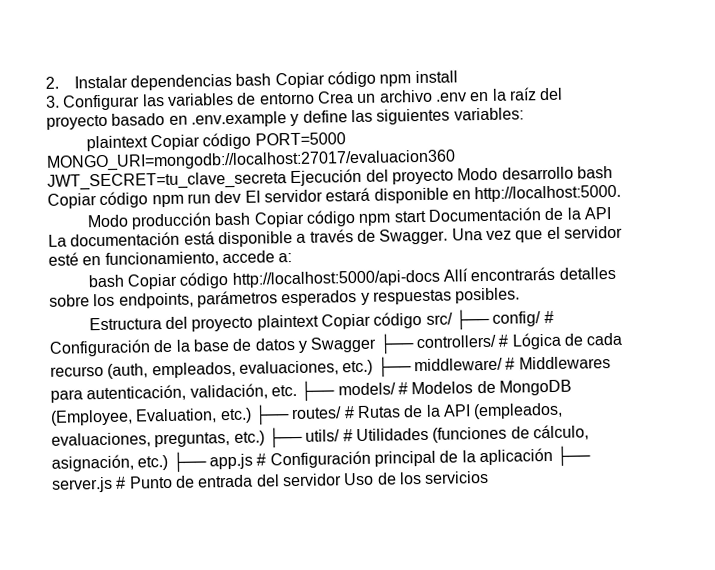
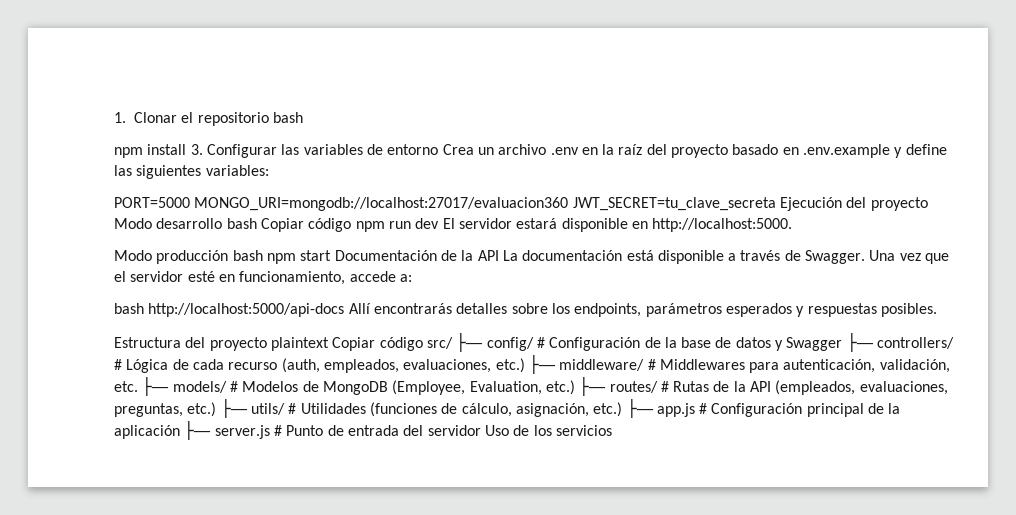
[45,70,376,91] 2. Instalar dependencias bash Copiar código -> [114,112,303,126] 1. Clonar el repositorio bash //
(458, 77) // -> (187, 149) none
[85,132,252,152] plaintext Copiar código -> (269, 170) none
[253,210,356,228] Copiar código -> (263, 255) none
[126,272,230,290] Copiar código -> (144, 308) none

